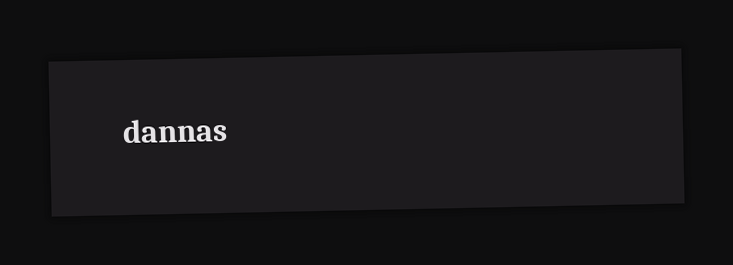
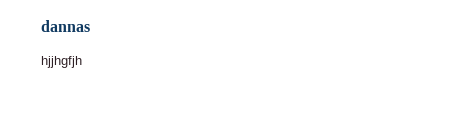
(228, 130) none -> [41,56,82,68] // hjjhgfjh

